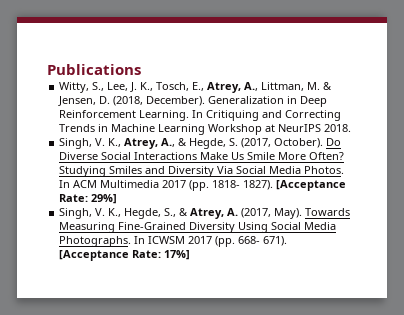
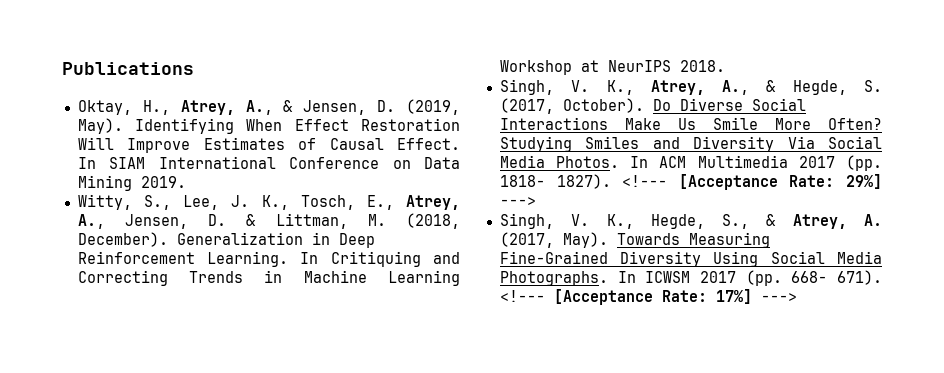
(141, 69) none -> [77,99,460,115] [77,118,460,134] [77,137,461,153] [77,156,461,169] [77,175,186,191] // Oktay, H., Atrey, A., & Jensen, D. (2019, May). Identifying When Effect Restoration Will Improve Estimates of Causal Effect. In SIAM International Conference on Data Mining 2019.
[261,82,333,91] [58,96,111,106] Littman, M. & Jensen, D. -> [125,213,386,229] Jensen, D. & Littman, M.
(274, 185) none -> [622,175,668,187] <!---
(118, 199) none -> [499,197,536,206] --->
(288, 241) none -> [499,290,545,302] <!---
(191, 255) none -> [760,293,797,302] --->

